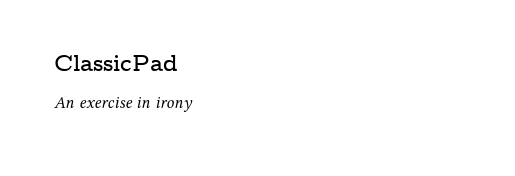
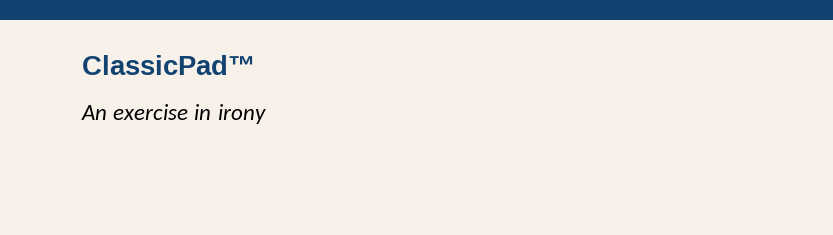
[54,55,178,71] ClassicPad -> [82,55,256,75] ClassicPad™

